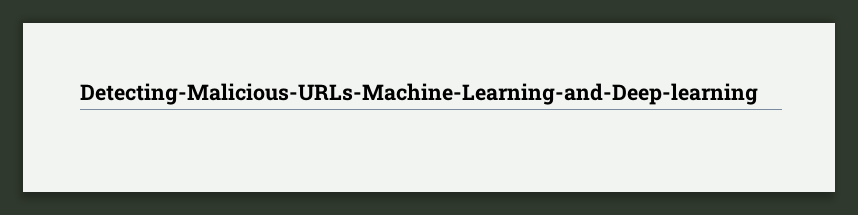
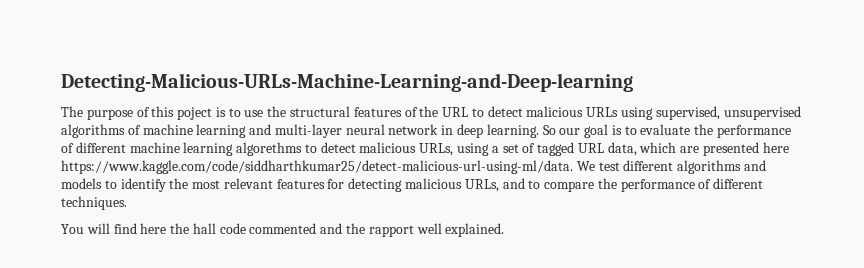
(758, 94) none -> [61,106,801,120] [61,124,792,138] [61,142,789,156] [61,160,766,174] [61,178,764,192] [61,196,127,210] [61,223,505,237] // The purpose of this poject is to use the structural features of the URL to detect malicious URLs using supervised, unsupervised algorithms of machine learning and multi-layer neural network in deep learning. So our goal is to evaluate the performance of different machine learning algorethms to detect malicious URLs, using a set of tagged URL data, which are presented here https://www.kaggle.com/code/siddharthkumar25/detect-malicious-url-using-ml/data. We test different algorithms and models to identify the most relevant features for detecting malicious URLs, and to compare the performance of different techniques. // You will find here the hall code commented and the rapport well explained.

